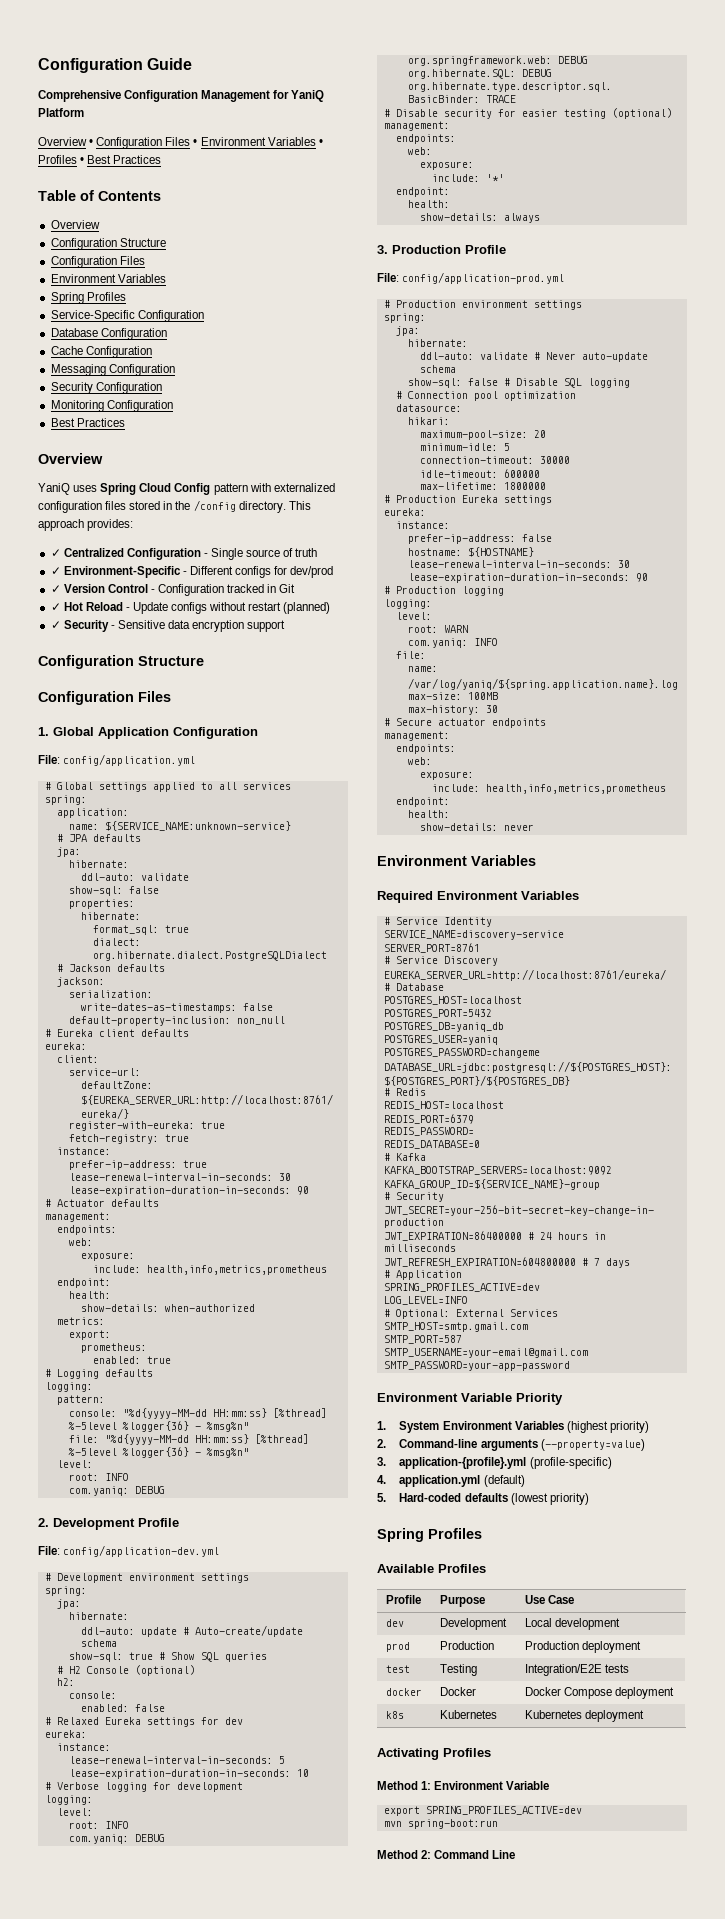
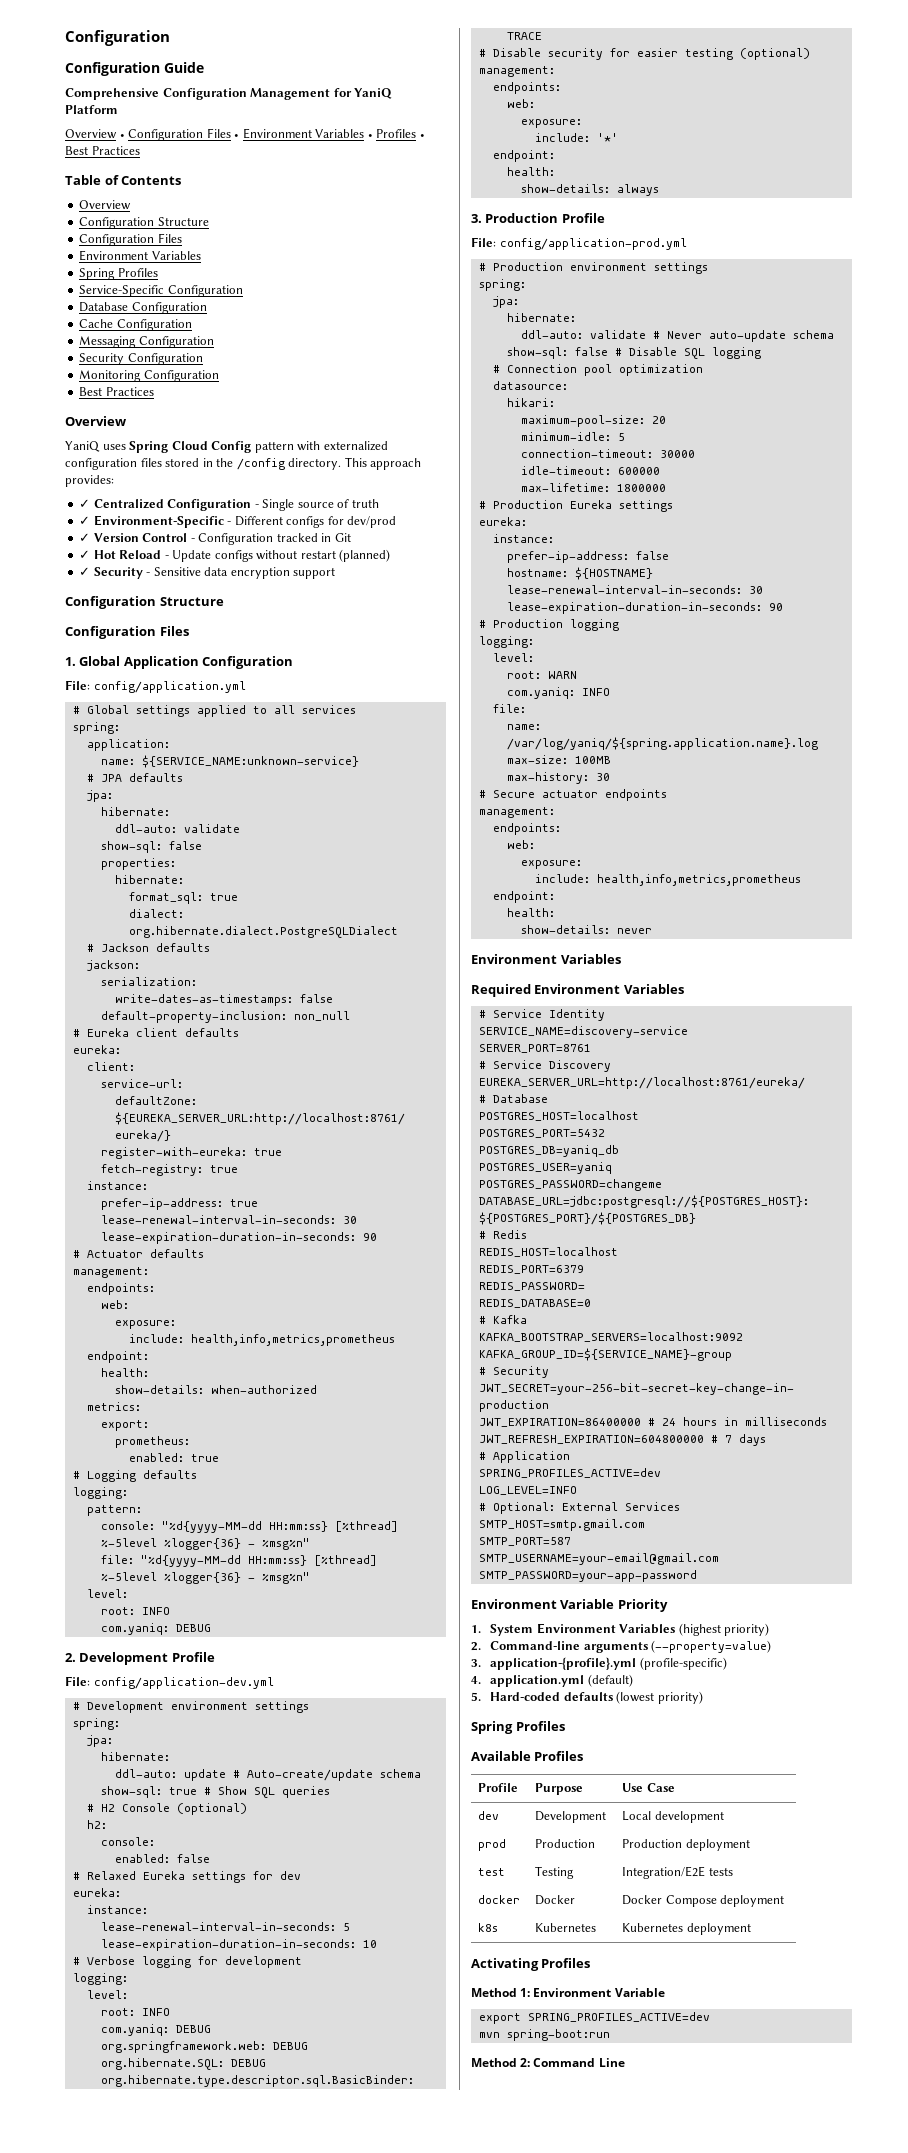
[38,58,143,73] Configuration -> [65,30,170,46] [65,62,160,76] Configuration // Configuration

